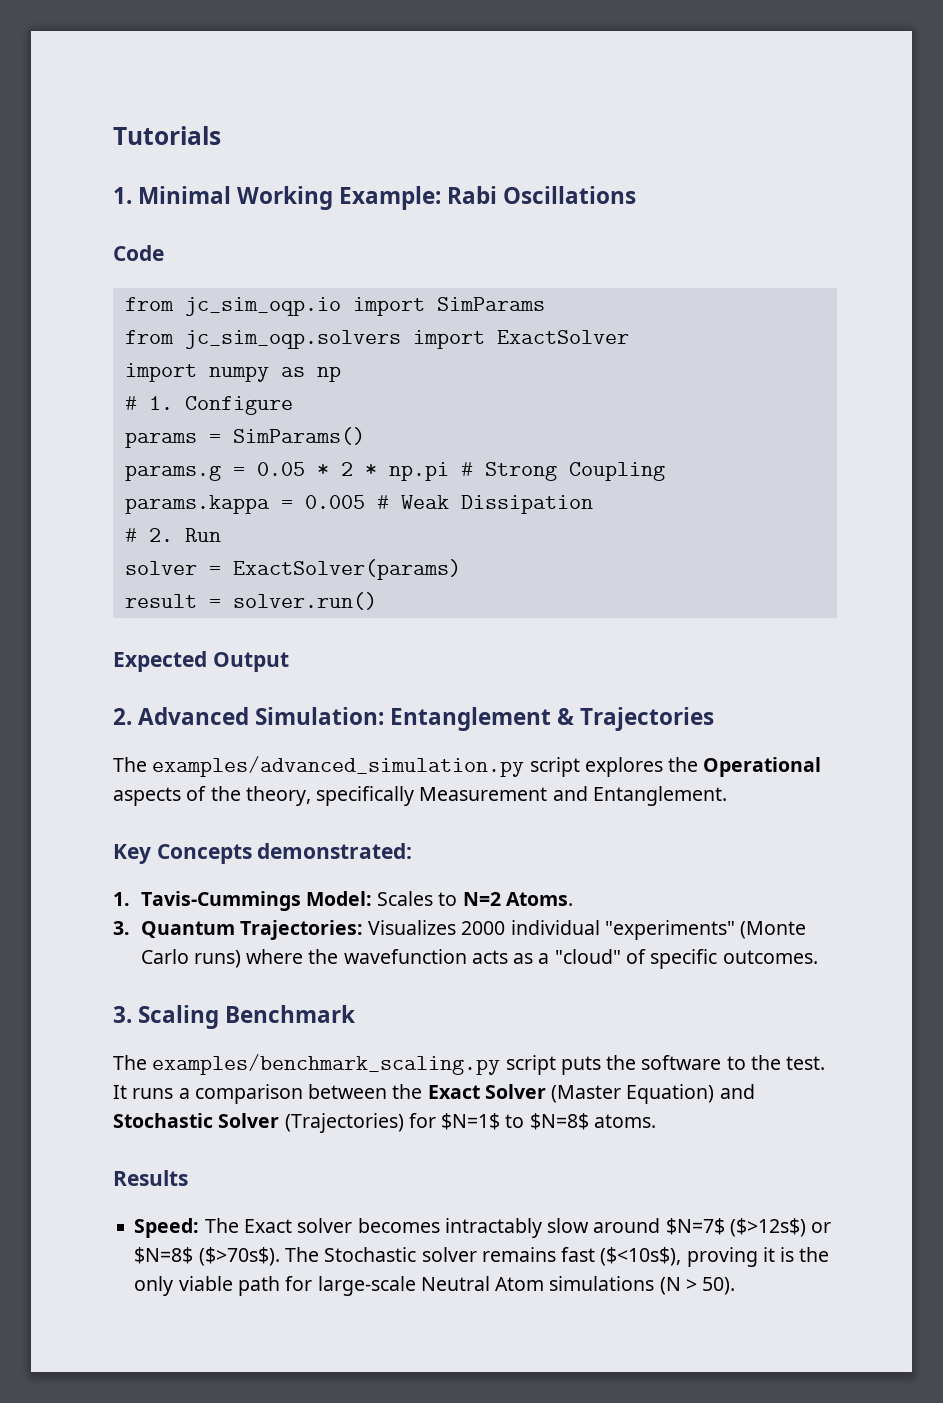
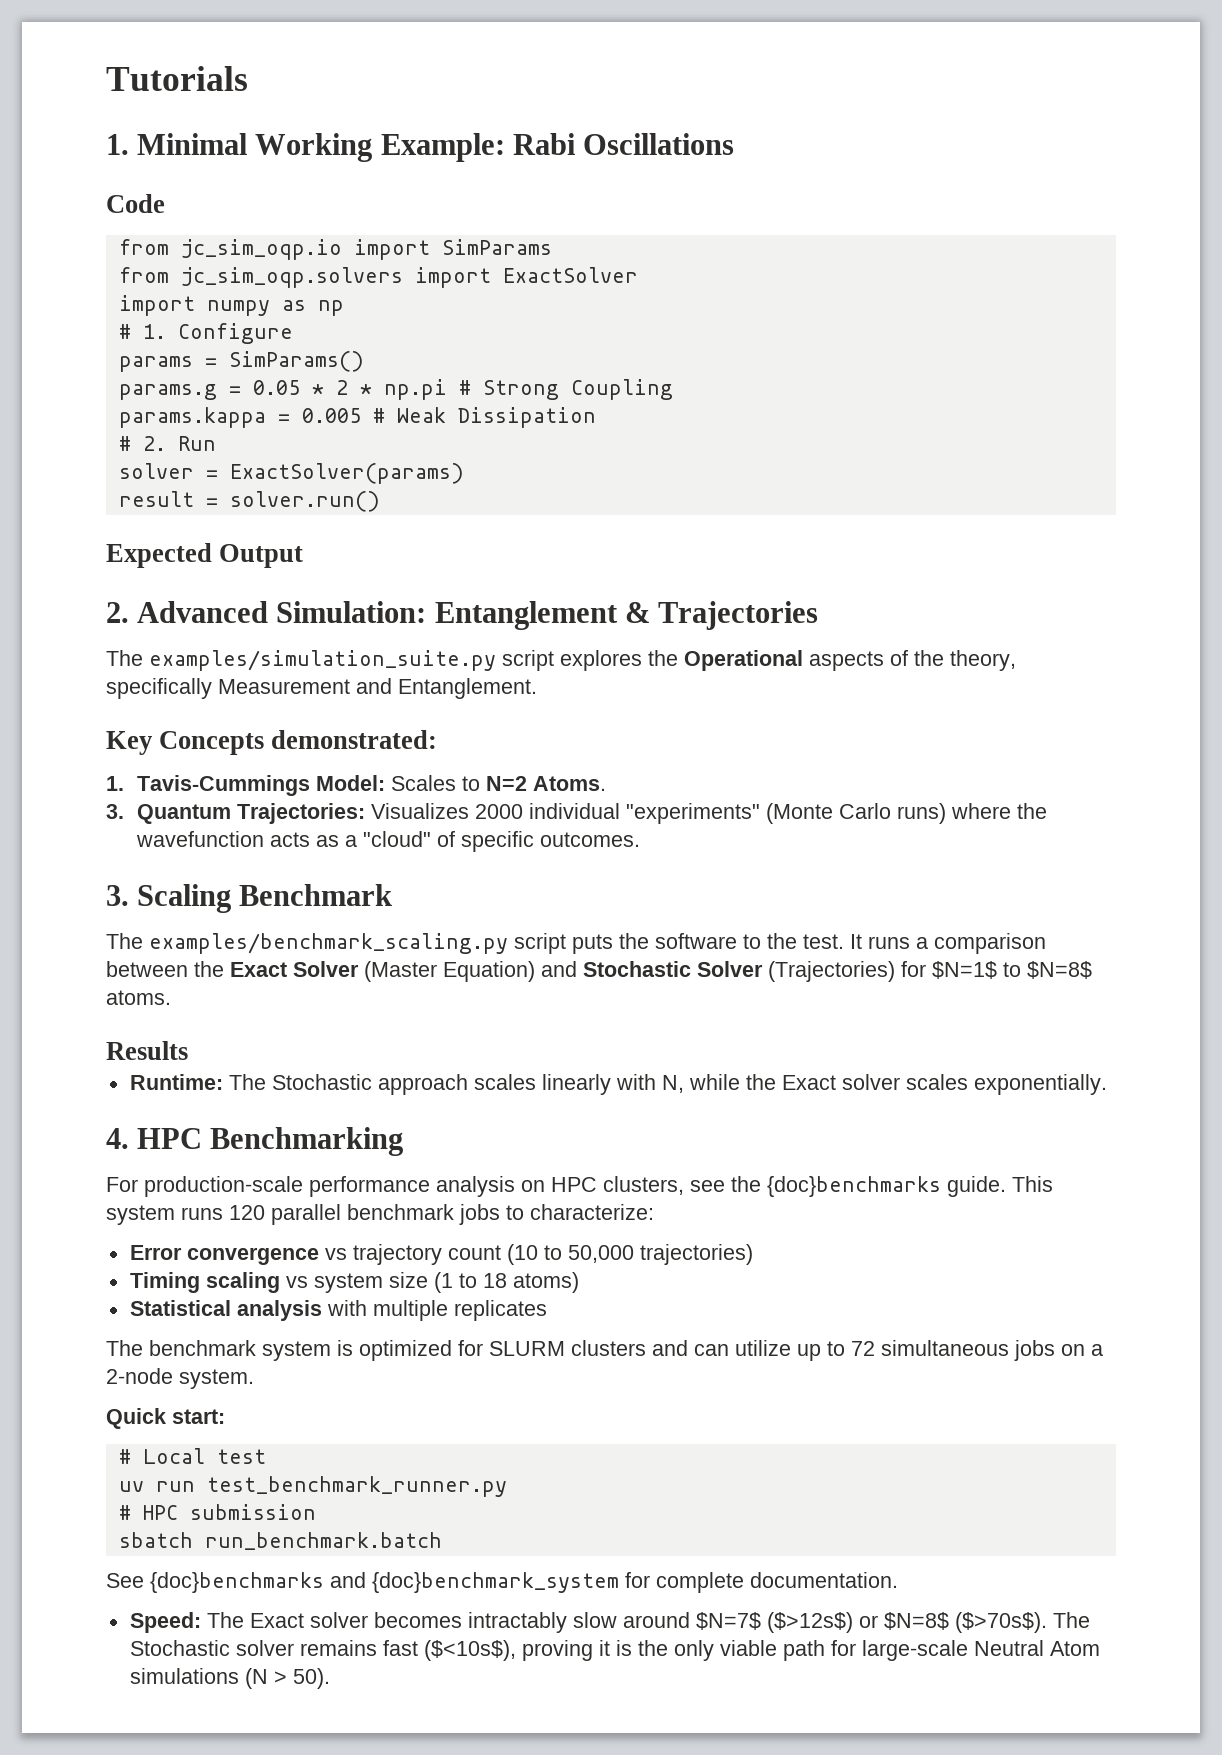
[152,756,525,777] examples/advanced_simulation.py -> [149,650,496,671] examples/simulation_suite.py
(188, 1178) none -> [129,1074,1107,1095] [106,1127,404,1156] [106,1176,1053,1197] [106,1204,654,1225] [129,1244,753,1265] [129,1272,579,1293] [129,1300,547,1321] [106,1340,1103,1361] [106,1368,254,1389] [106,1408,225,1429] [118,1448,266,1464] [118,1476,507,1497] [118,1504,316,1520] [118,1532,442,1550] [106,1572,898,1593] // Runtime: The Stochastic approach scales linearly with N, while the Exact solver scales exponentially. // 4. HPC Benchmarking // For production-scale performance analysis on HPC clusters, see the {doc}benchmarks guide. This system runs 120 parallel benchmark jobs to characterize: // Error convergence vs trajectory count (10 to 50,000 trajectories) // Timing scaling vs system size (1 to 18 atoms) // Statistical analysis with multiple replicates // The benchmark system is optimized for SLURM clusters and can utilize up to 72 simultaneous jobs on a 2-node system. // Quick start: // # Local test // uv run test_benchmark_runner.py // # HPC submission // sbatch run_benchmark.batch // See {doc}benchmarks and {doc}benchmark_system for complete documentation.

